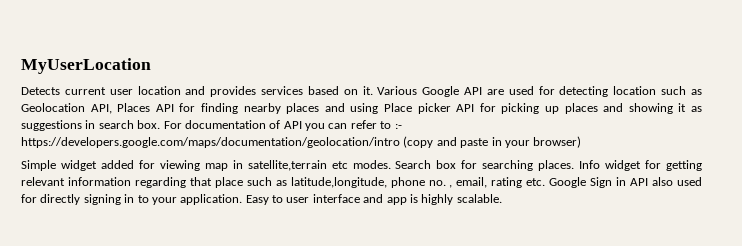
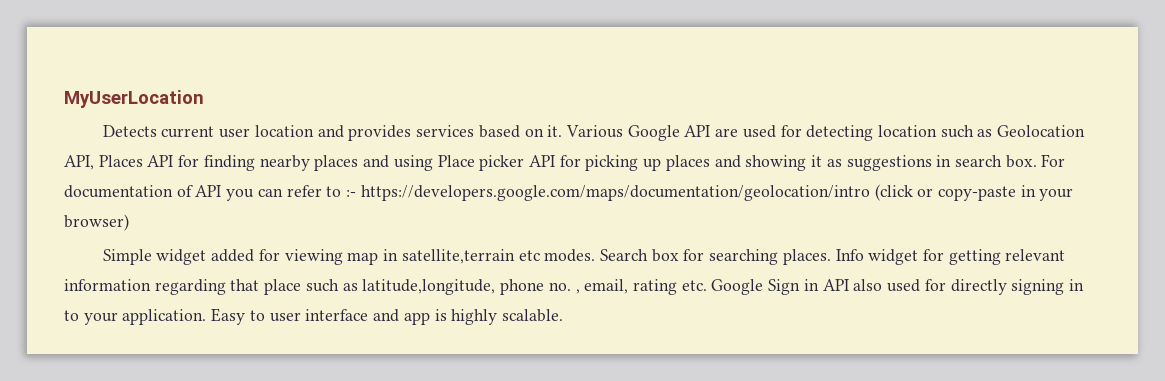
[403,136,489,148] (copy and paste -> [874,184,1016,201] (click or copy-paste

